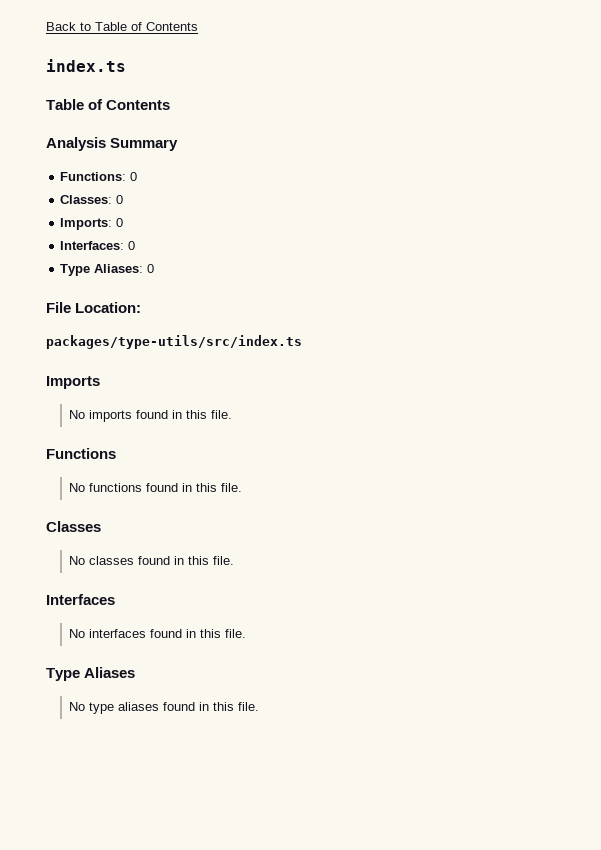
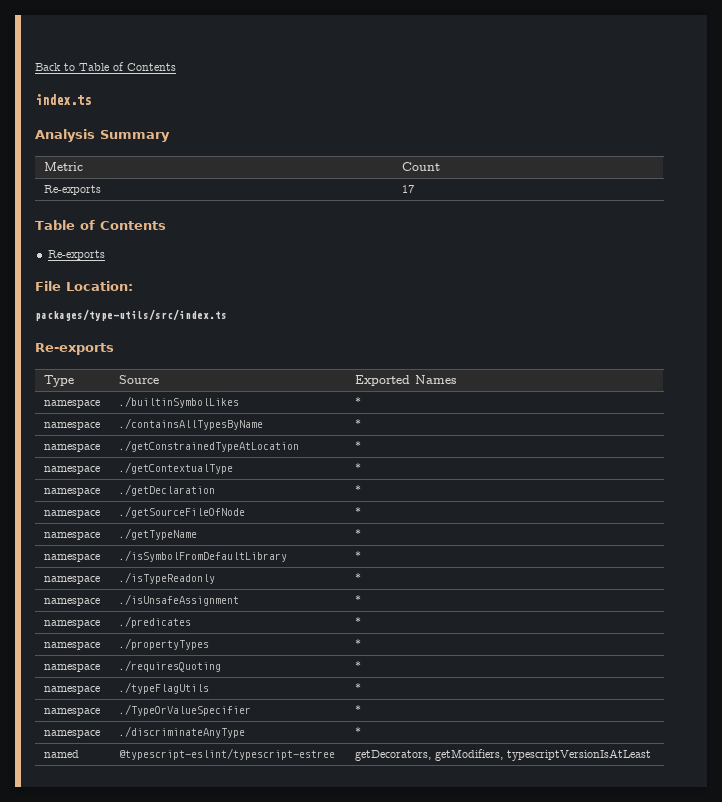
[46,99,171,110] [46,137,179,151] [60,172,138,181] [60,195,124,204] [60,218,124,230] [60,241,136,250] [60,264,155,276] [46,302,142,313] [46,335,302,349] [46,376,100,389] [69,410,233,422] [46,448,116,459] [69,483,243,492] [46,521,101,532] [69,556,235,565] [46,594,115,605] [69,629,247,638] [46,667,136,681] [69,702,260,714] Table of Contents // Analysis Summary // Functions: 0 // Classes: 0 // Imports: 0 // Interfaces: 0 // Type Aliases: 0 // File Location: // packages/type-utils/src/index.ts // Imports // No imports found in this file. // Functions // No functions found in this file. // Classes // No classes found in this file. // Interfaces // No interfaces found in this file. // Type Aliases // No type aliases found in this file. -> [35,129,170,142] [43,162,83,171] [401,162,440,171] [43,185,101,195] [401,185,414,193] [35,220,166,230] [47,250,105,260] [35,281,133,291] [35,309,227,321] [35,343,114,355] [43,375,74,387] [118,375,159,384] [354,375,456,386] [43,400,100,408] [118,396,239,408] [354,397,361,406] [43,422,100,430] [118,418,263,430] [354,419,361,428] [43,444,100,452] [118,440,299,452] [354,441,361,450] [43,466,100,474] [118,462,233,474] [354,463,361,472] [43,488,100,496] [118,484,215,496] [354,485,361,494] [43,510,100,518] [118,506,245,518] [354,507,361,516] [43,532,100,540] [118,528,197,540] [354,529,361,538] [43,554,100,562] [118,550,287,562] [354,551,361,560] [43,576,100,584] [118,572,215,584] [354,573,361,582] [43,598,100,606] [118,594,239,606] [354,595,361,604] [43,620,100,628] [118,616,191,628] [354,617,361,626] [43,642,100,650] [118,638,209,650] [354,639,361,648] [43,664,100,672] [118,660,221,672] [354,661,361,670] [43,686,100,694] [118,682,209,694] [354,683,361,692] [43,708,100,716] [118,704,251,716] [354,705,361,714] [43,730,100,738] [118,726,245,738] [354,727,361,736] [43,750,79,758] [118,748,335,760] [354,749,651,761] Analysis Summary // Metric | Count // Re-exports | 17 // Table of Contents // Re-exports // File Location: // packages/type-utils/src/index.ts // Re-exports // Type | Source | Exported Names // namespace | ./builtinSymbolLikes | * // namespace | ./containsAllTypesByName | * // namespace | ./getConstrainedTypeAtLocation | * // namespace | ./getContextualType | * // namespace | ./getDeclaration | * // namespace | ./getSourceFileOfNode | * // namespace | ./getTypeName | * // namespace | ./isSymbolFromDefaultLibrary | * // namespace | ./isTypeReadonly | * // namespace | ./isUnsafeAssignment | * // namespace | ./predicates | * // namespace | ./propertyTypes | * // namespace | ./requiresQuoting | * // namespace | ./typeFlagUtils | * // namespace | ./TypeOrValueSpecifier | * // namespace | ./discriminateAnyType | * // named | @typescript-eslint/typescript-estree | getDecorators, getModifiers, typescriptVersionIsAtLeast

